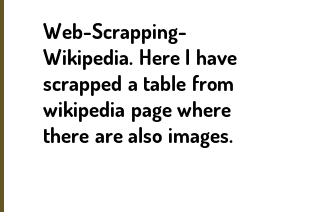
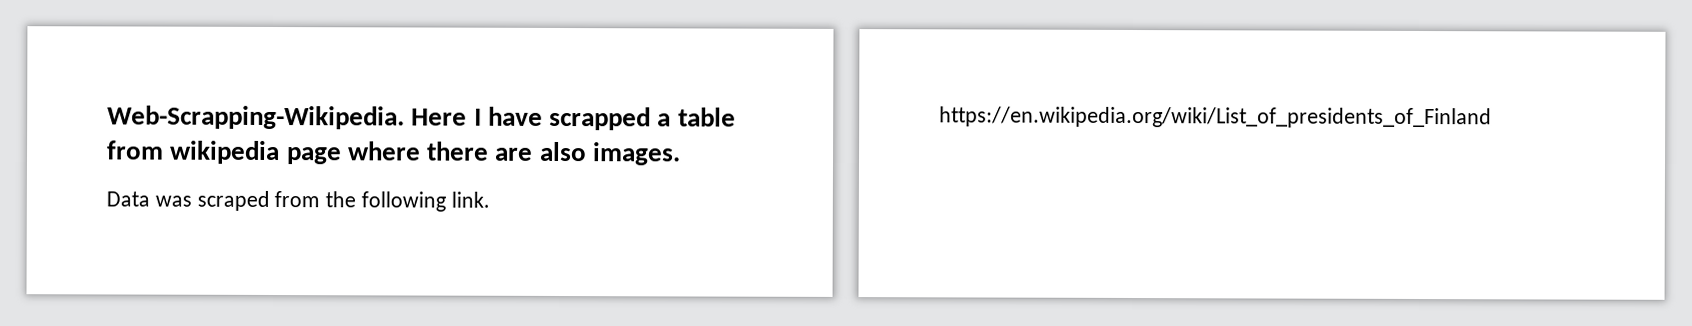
(234, 138) none -> [106,190,490,212] [939,106,1492,129] // Data was scraped from the following link. https://en.wikipedia.org/wiki/List_of_presidents_of_Finland

